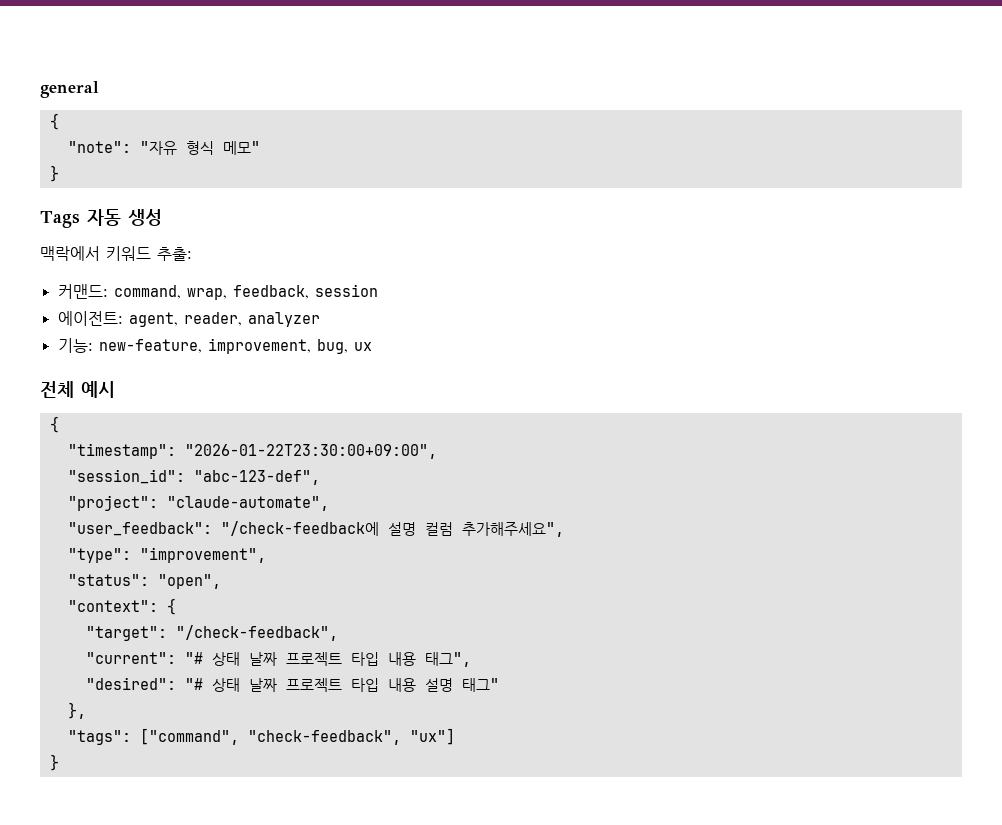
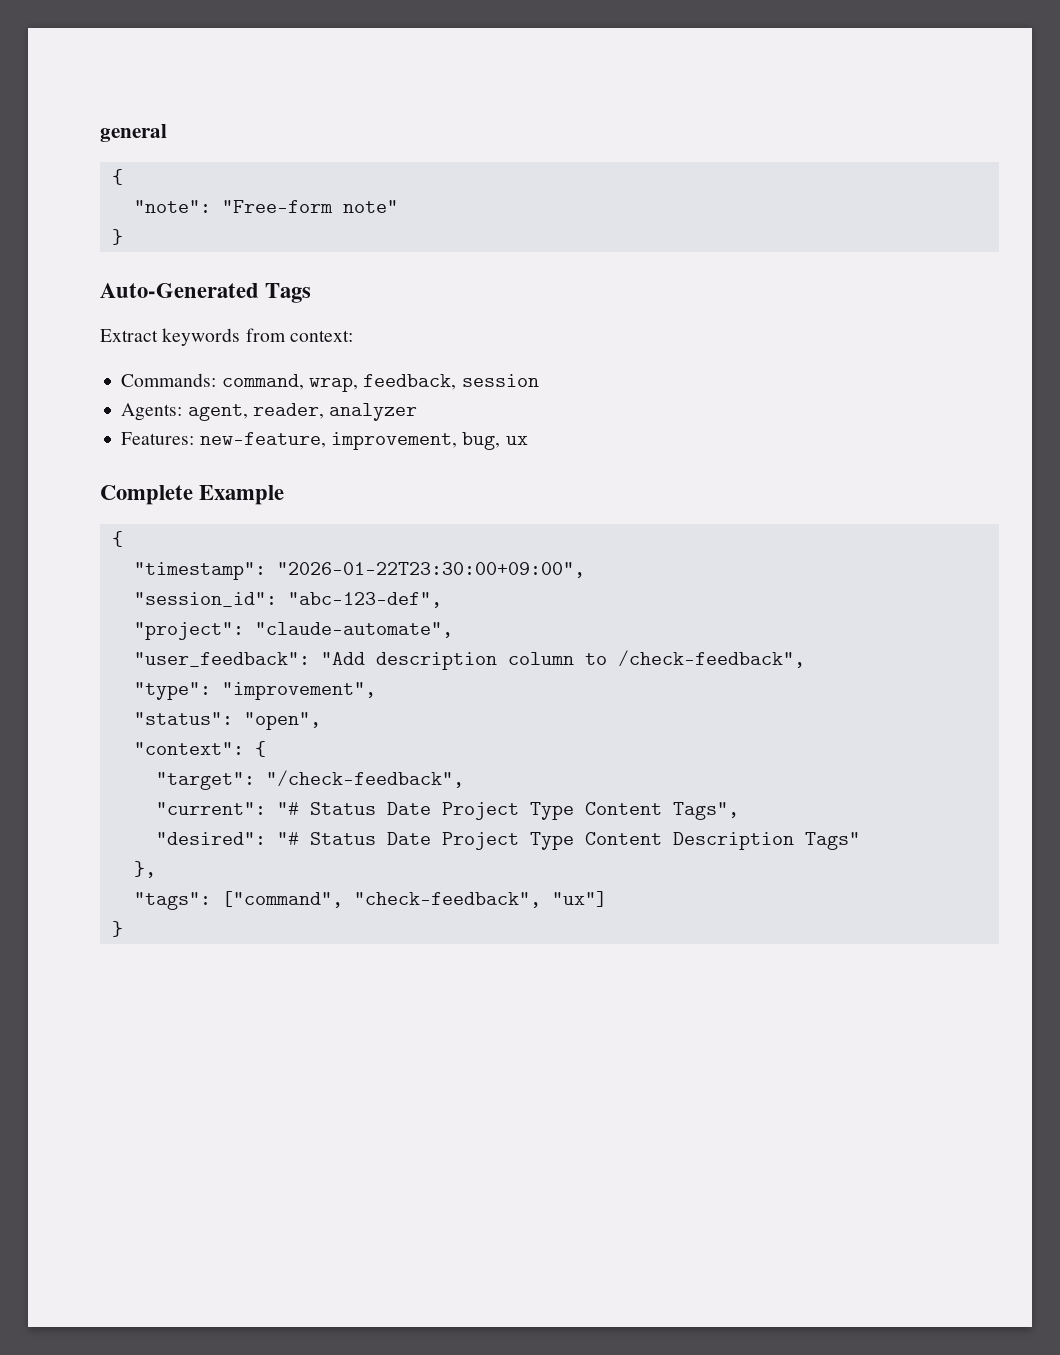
[139,141,260,155] "자유 형식 메모" -> [221,200,398,213] "Free-form note"
(59, 173) none -> [100,283,259,298] Auto-Generated
[86,209,162,226] [40,246,192,261] [57,284,108,299] 자동 생성 // 맥락에서 키워드 추출: // 커맨드: -> [100,328,353,346] [121,373,217,387] // Extract keywords from context: // Commands:
[57,311,123,326] 에이전트: -> [121,403,183,421] Agents:
[57,338,93,353] 기능: -> [121,432,195,445] Features:
[40,381,115,398] 전체 예시 -> [100,485,285,505] Complete Example
[220,521,564,537] "/check-feedback에 설명 컬럼 추가해주세요", -> [320,650,805,670] "Add description column to /check-feedback",
[211,652,471,667] [85,677,499,692] 상태 날짜 프로젝트 타입 내용 태그", // "desired": "# 상태 날짜 프로젝트 타입 내용 설명 태그" -> [309,802,739,820] [155,832,860,850] Status Date Project Type Content Tags", // "desired": "# Status Date Project Type Content Description Tags"

